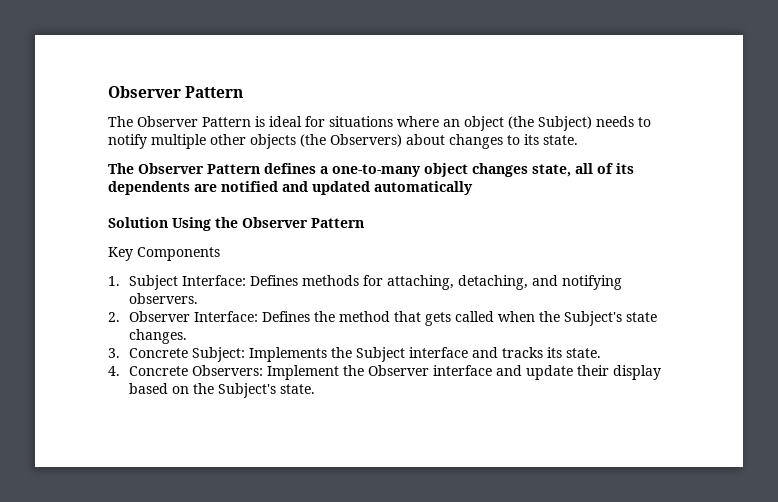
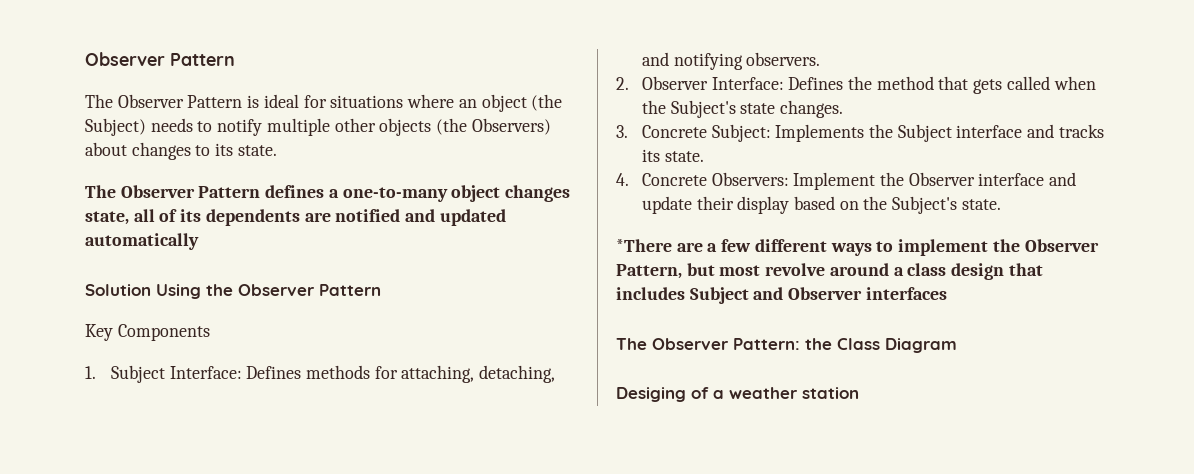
(315, 389) none -> [616,239,1099,256] [616,263,1043,280] [616,287,947,304] [616,338,957,353] [616,387,859,402] // *There are a few different ways to implement the Observer Pattern, but most revolve around a class design that includes Subject and Observer interfaces // The Observer Pattern: the Class Diagram // Desiging of a weather station

